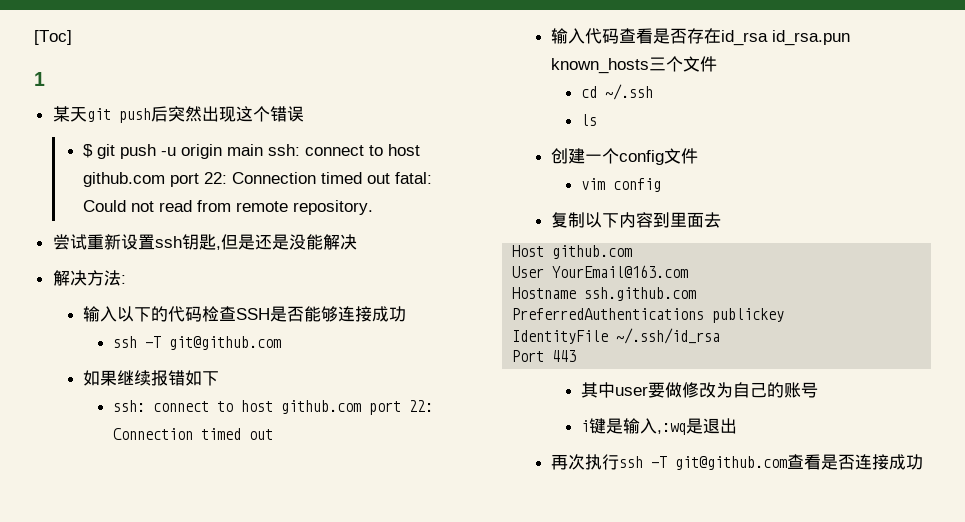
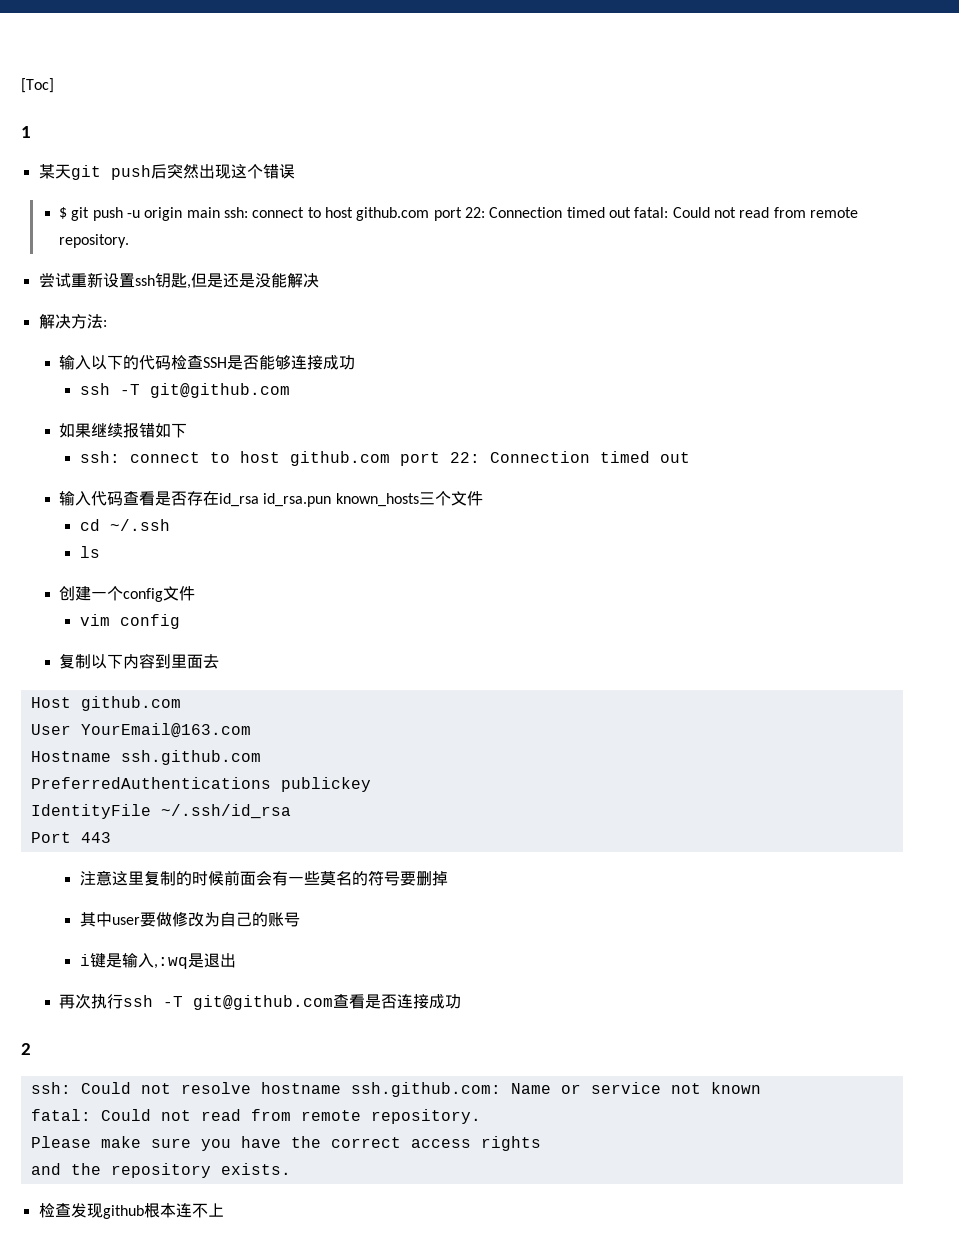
(577, 356) none -> [79,870,448,886] // 注意这里复制的时候前面会有一些莫名的符号要删掉
(923, 462) none -> [21,1043,31,1055] [30,1082,761,1097] [30,1109,481,1124] [30,1136,541,1151] [30,1163,291,1178] [38,1203,224,1219] // 2 // ssh: Could not resolve hostname ssh.github.com: Name or service not known // fatal: Could not read from remote repository. // Please make sure you have the correct access rights // and the repository exists. // 检查发现github根本连不上

